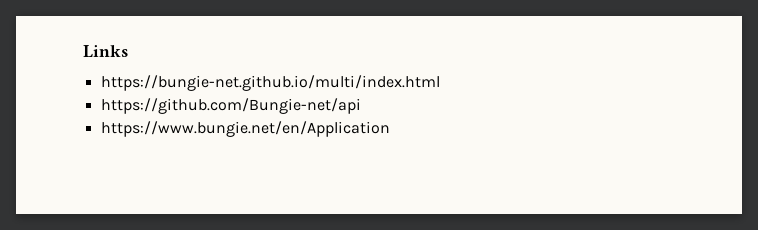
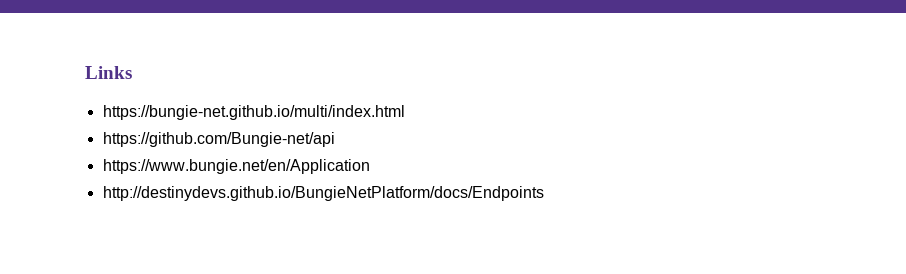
(390, 129) none -> [102,186,544,201] // http://destinydevs.github.io/BungieNetPlatform/docs/Endpoints

